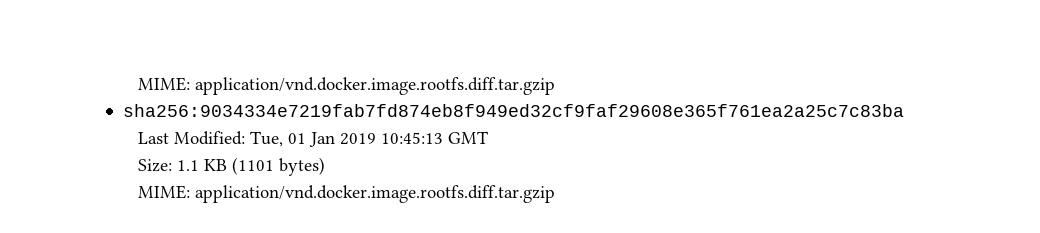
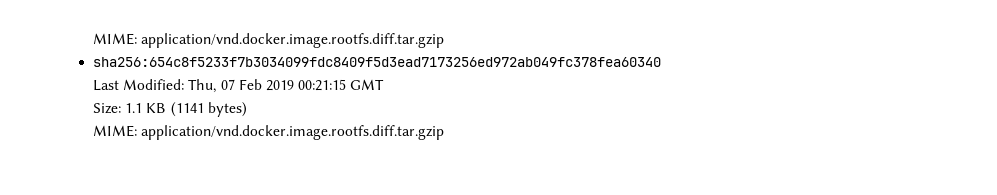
[122,104,904,117] sha256:9034334e7219fab7fd874eb8f949ed32cf9faf29608e365f761ea2a25c7c83ba -> [92,57,661,67] sha256:654c8f5233f7b3034099fdc8409f5d3ead7173256ed972ab049fc378fea60340
[249,131,443,147] Tue, 01 Jan 2019 10:45:13 -> [188,79,347,93] Thu, 07 Feb 2019 00:21:15
[231,157,274,175] (1101 -> [170,102,204,117] (1141

